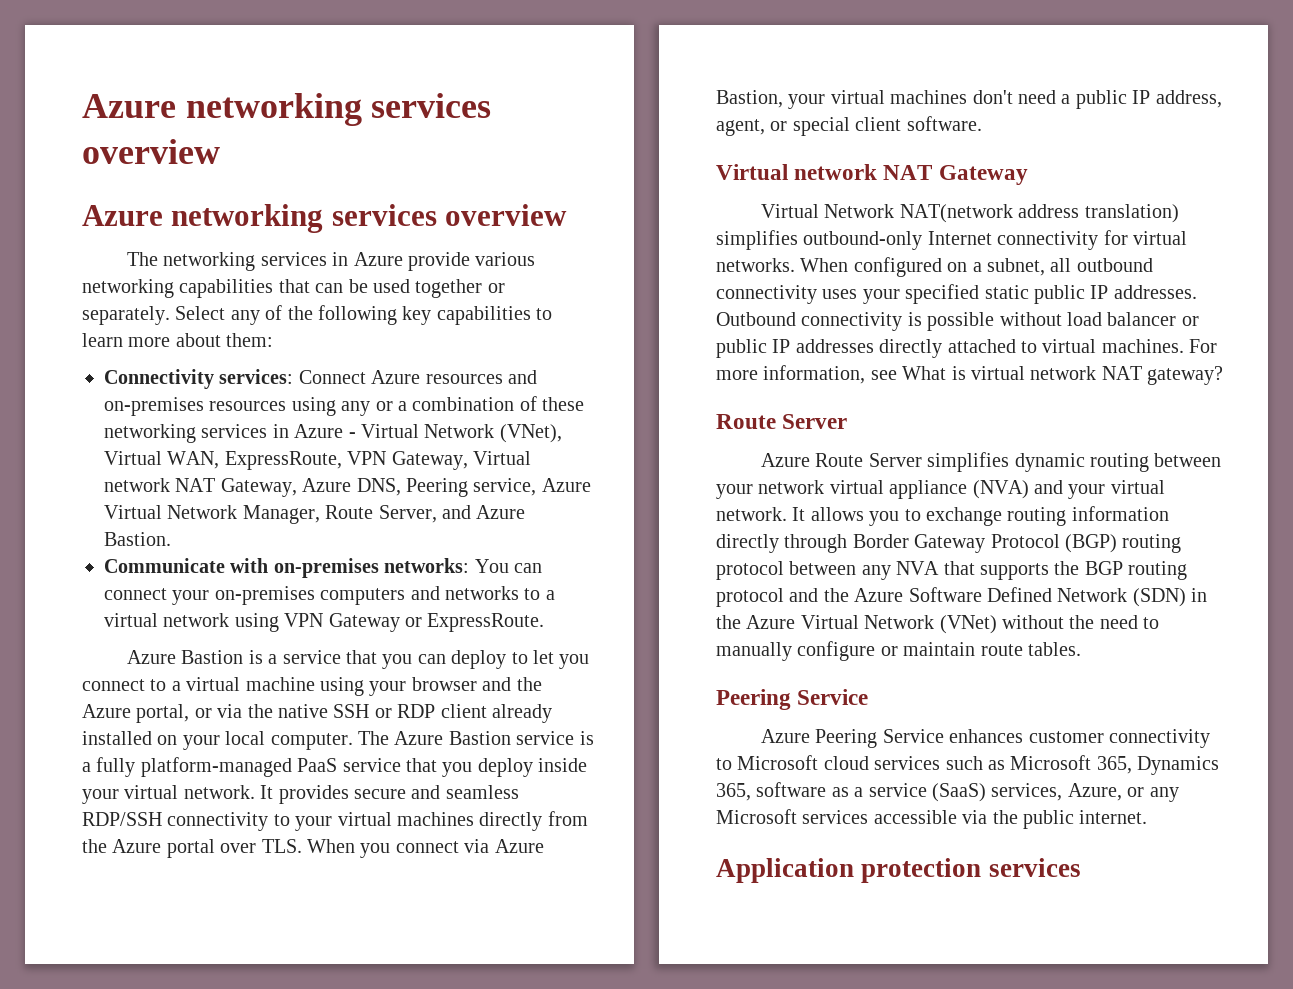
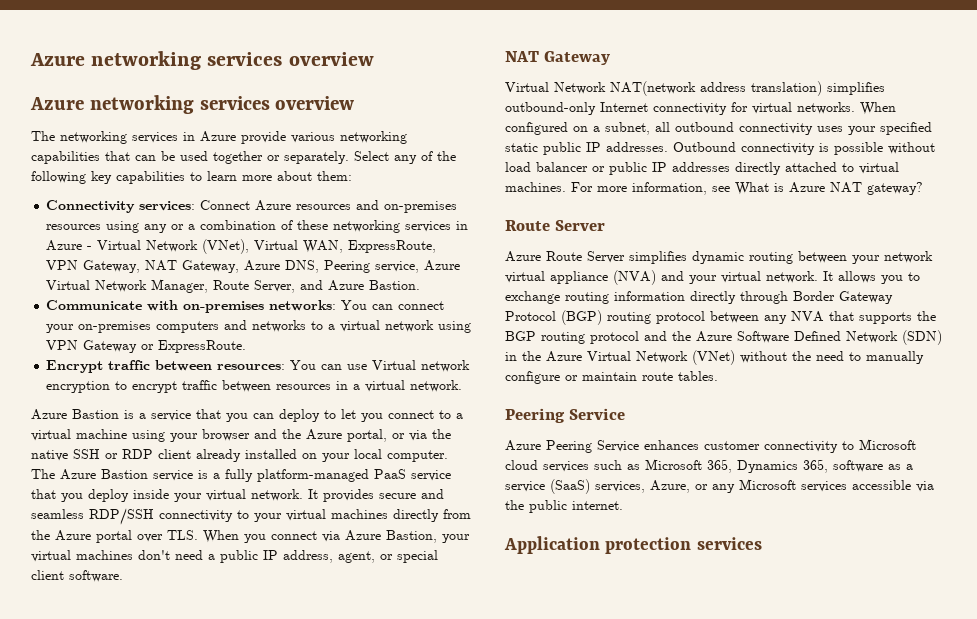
[472,451,531,465] [104,478,170,492] Virtual network -> (141, 266) none
(545, 622) none -> [46,360,471,373] [46,380,463,393] // Encrypt traffic between resources: You can use Virtual network encryption to encrypt traffic between resources in a virtual network.
[716,164,878,180] Virtual network -> (123, 576) none
[971,366,1097,380] virtual network -> [789,182,825,193] Azure

